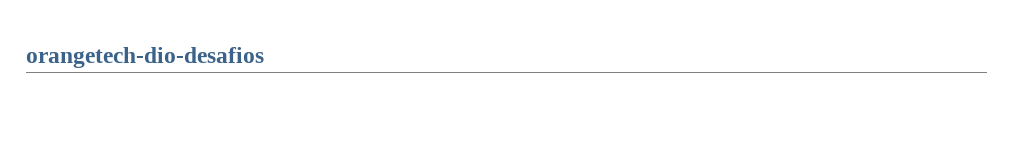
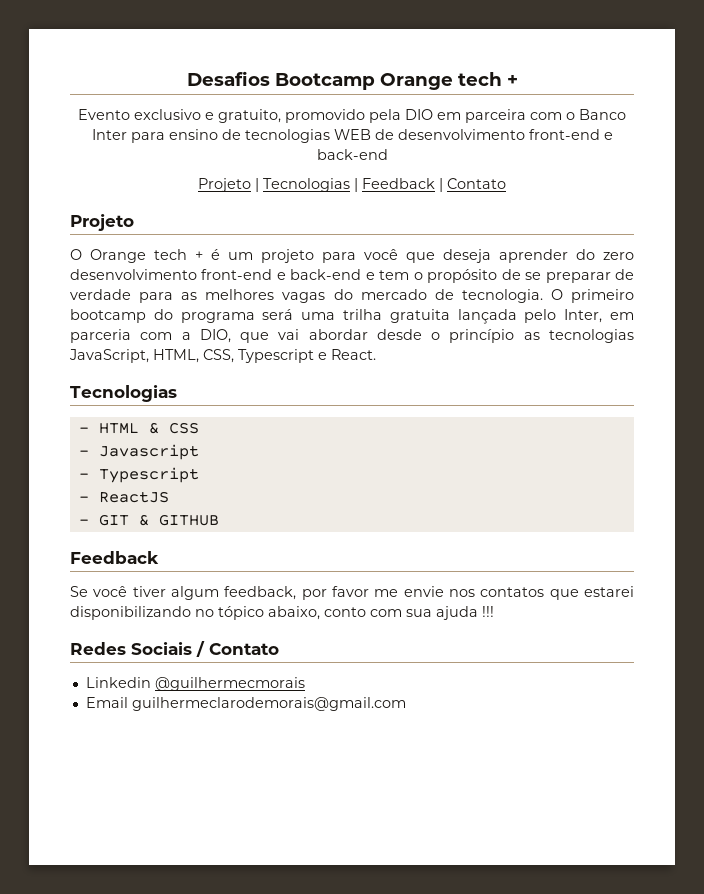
[26,47,264,68] orangetech-dio-desafios -> [186,71,518,90] [78,109,626,123] [91,129,613,143] [316,149,388,160] [198,178,506,192] [70,214,134,231] [70,249,634,263] [70,269,634,283] [70,289,635,303] [70,309,634,324] [70,329,634,343] [69,349,376,363] [70,385,177,402] [78,422,199,434] [78,444,199,460] [78,467,199,483] [78,491,169,503] [78,514,219,526] [70,551,159,564] [70,586,634,600] [70,606,494,620] [70,641,279,657] [85,677,305,691] [85,697,406,711] Desafios Bootcamp Orange tech + // Evento exclusivo e gratuito, promovido pela DIO em parceira com o Banco Inter para ensino de tecnologias WEB de desenvolvimento front-end e back-end // Projeto | Tecnologias | Feedback | Contato // Projeto // O Orange tech + é um projeto para você que deseja aprender do zero desenvolvimento front-end e back-end e tem o propósito de se preparar de verdade para as melhores vagas do mercado de tecnologia. O primeiro bootcamp do programa será uma trilha gratuita lançada pelo Inter, em parceria com a DIO, que vai abordar desde o princípio as tecnologias JavaScript, HTML, CSS, Typescript e React. // Tecnologias // - HTML & CSS // - Javascript // - Typescript // - ReactJS // - GIT & GITHUB // Feedback // Se você tiver algum feedback, por favor me envie nos contatos que estarei disponibilizando no tópico abaixo, conto com sua ajuda !!! // Redes Sociais / Contato // Linkedin @guilhermecmorais // Email guilhermeclarodemorais@gmail.com

